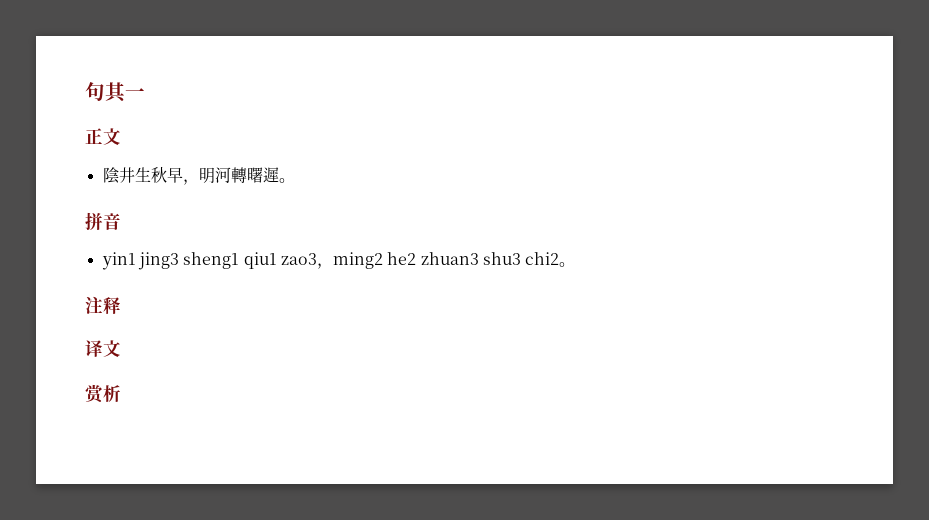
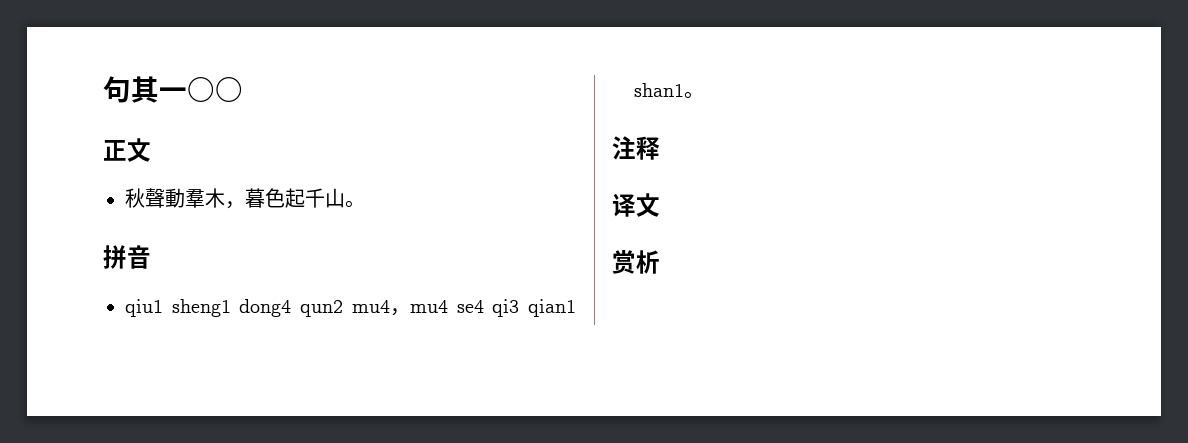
(145, 93) none -> [187,77,243,102] ○○
[102,166,295,185] [85,212,121,231] [101,252,560,270] 陰井生秋早，明河轉曙遲。 // 拼音 // yin1 jing3 sheng1 qiu1 zao3，ming2 he2 zhuan3 shu3 chi2 -> [125,188,365,209] [103,245,151,269] [125,299,576,317] [634,83,684,97] 秋聲動羣木，暮色起千山。 // 拼音 // qiu1 sheng1 dong4 qun2 mu4，mu4 se4 qi3 qian1 shan1

